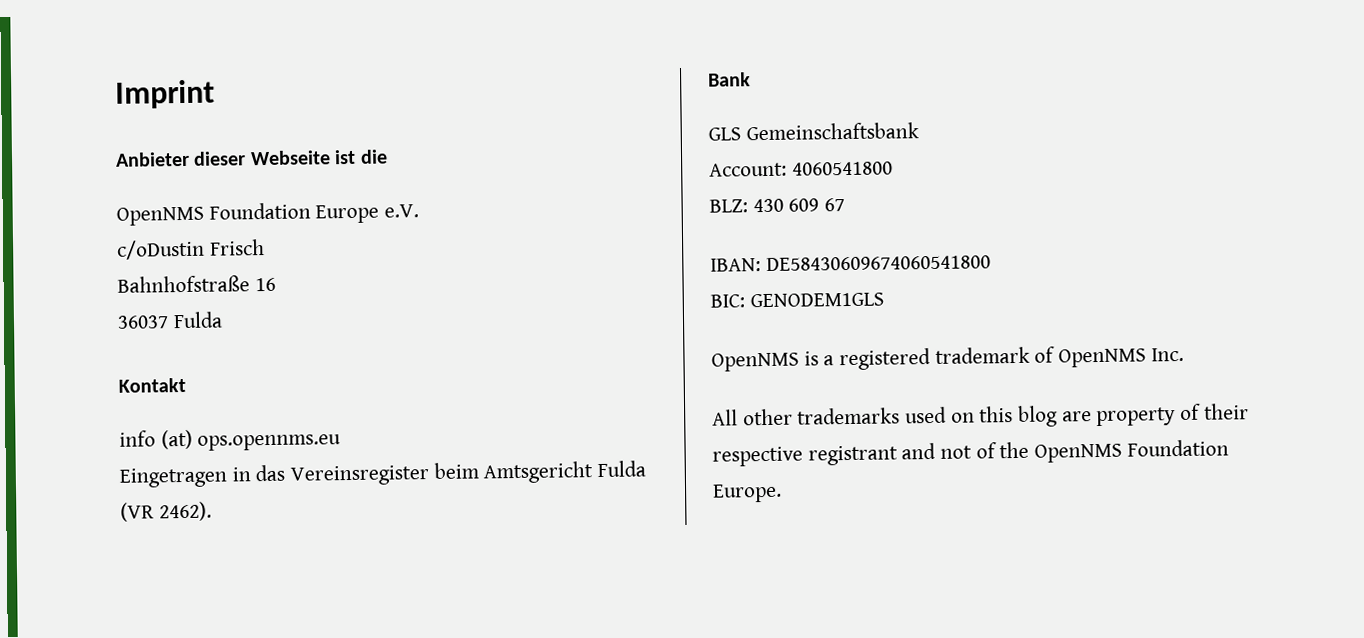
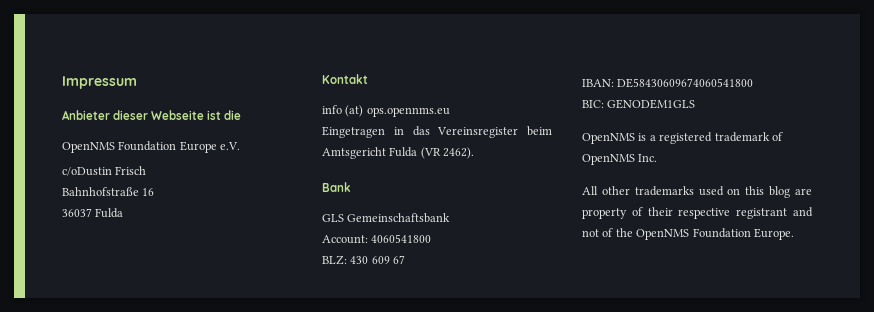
[115,79,215,109] Imprint -> [62,76,137,89] Impressum

